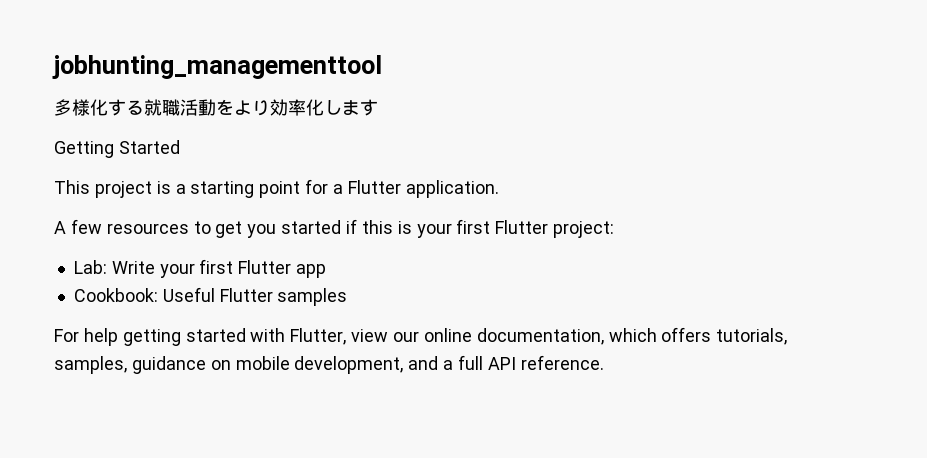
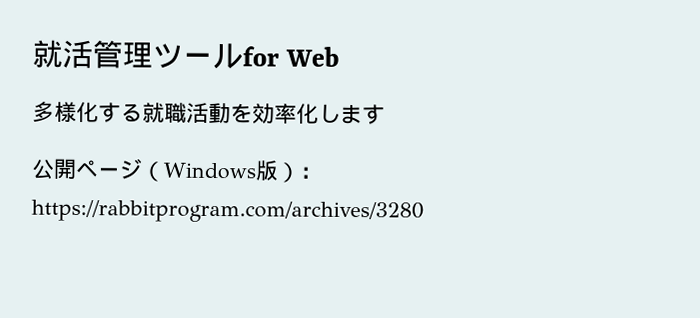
[52,55,382,79] jobhunting_managementtool -> [32,39,340,70] 就活管理ツールfor Web
[234,100,270,116] より -> (253, 113) none
[54,140,180,158] [54,179,499,198] [54,219,615,238] [73,259,327,278] [73,287,348,306] [54,327,788,346] [54,355,604,374] Getting Started // This project is a starting point for a Flutter application. // A few resources to get you started if this is your first Flutter project: // Lab: Write your first Flutter app // Cookbook: Useful Flutter samples // For help getting started with Flutter, view our online documentation, which offers tutorials, samples, guidance on mobile development, and a full API reference. -> [31,158,322,183] [31,199,424,224] 公開ページ（Windows版）：https://rabbitprogram.com/archives/3280

